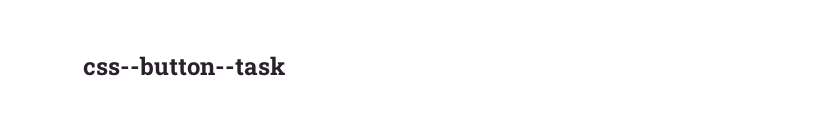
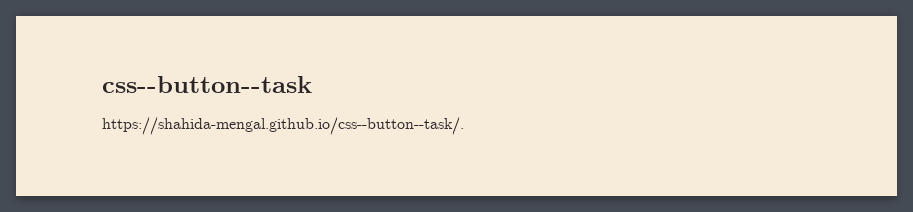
(285, 66) none -> [102,117,464,135] // https://shahida-mengal.github.io/css--button--task/.

